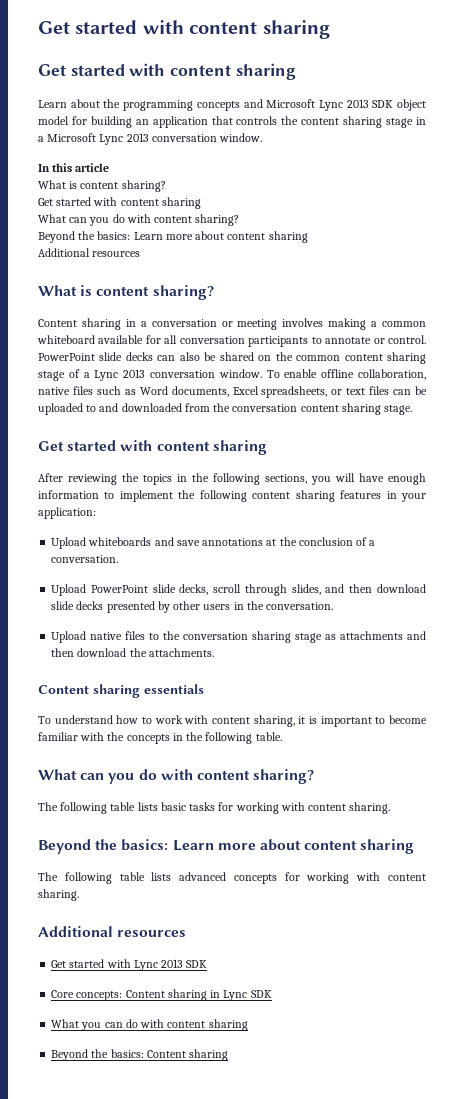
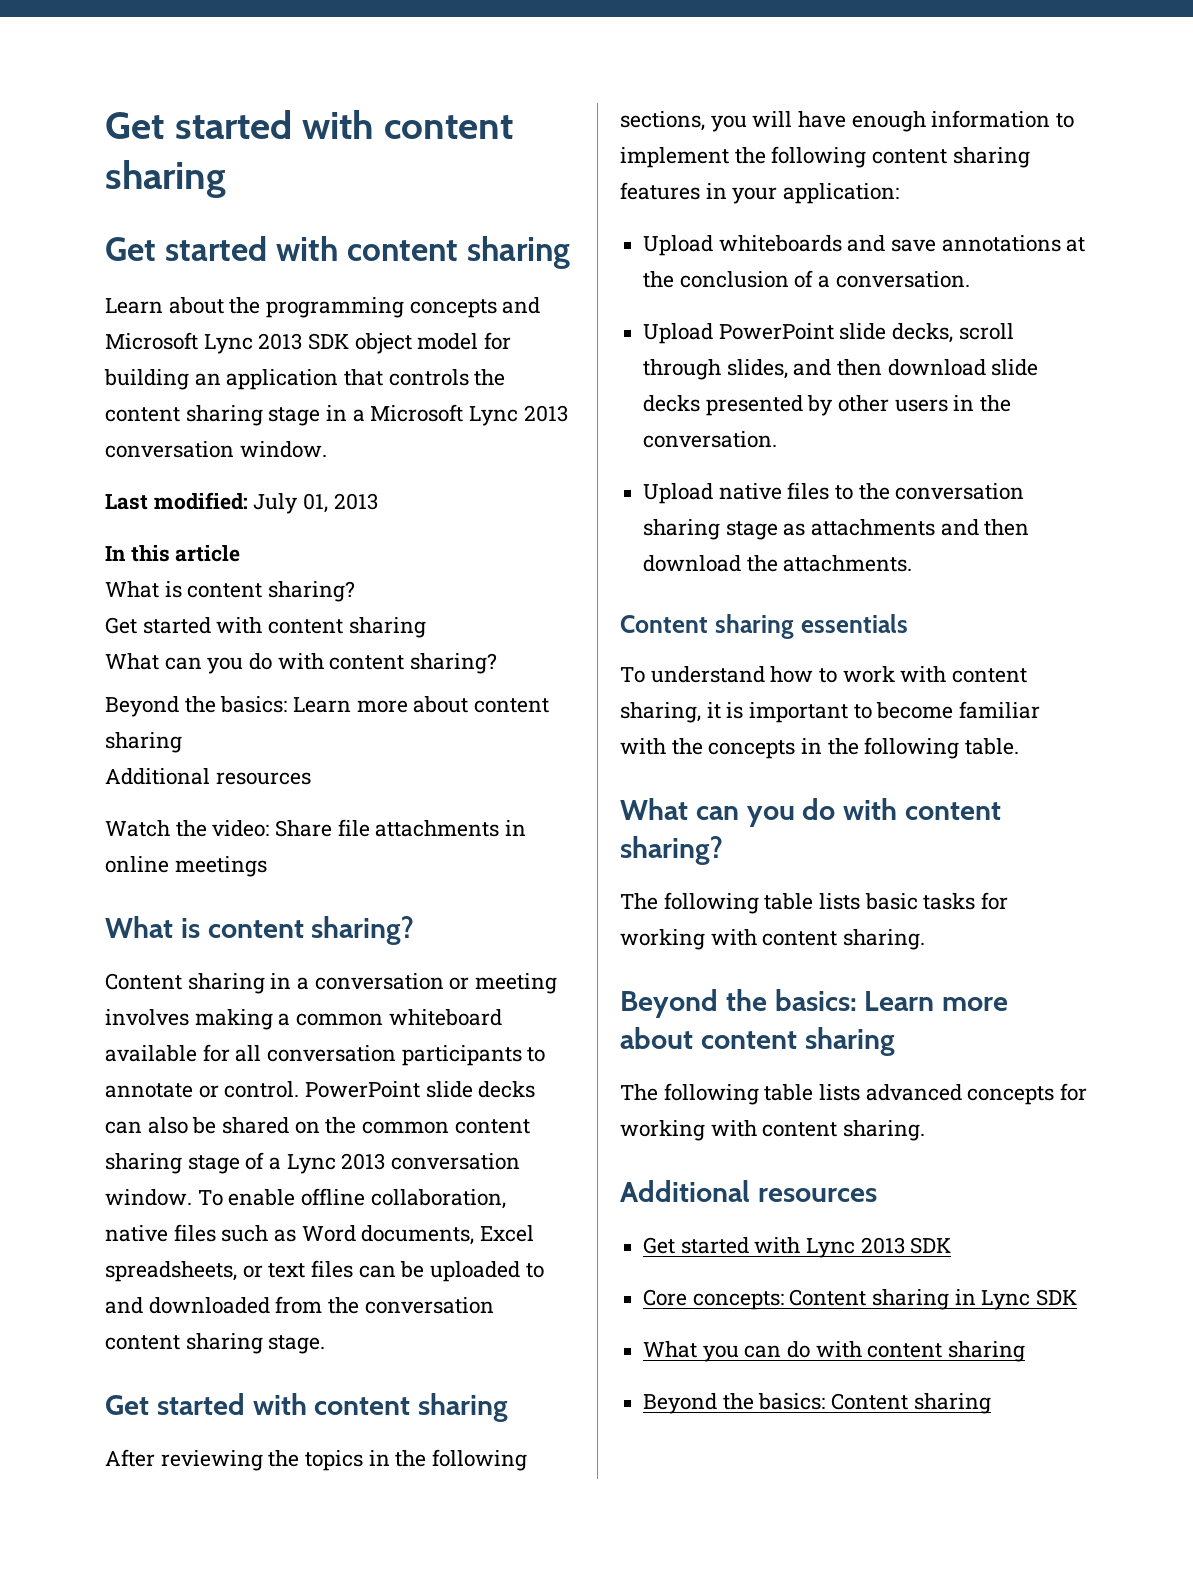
(263, 137) none -> [105,492,378,514] // Last modified: July 01, 2013
(141, 254) none -> [105,819,527,837] [105,856,267,877] // Watch the video: Share file attachments in online meetings

